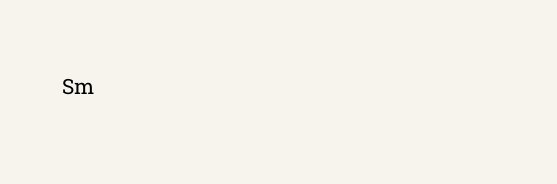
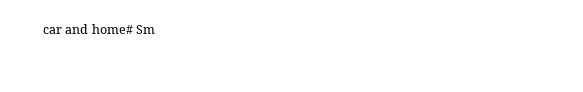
(62, 86) none -> [43,24,133,34] car and home#

